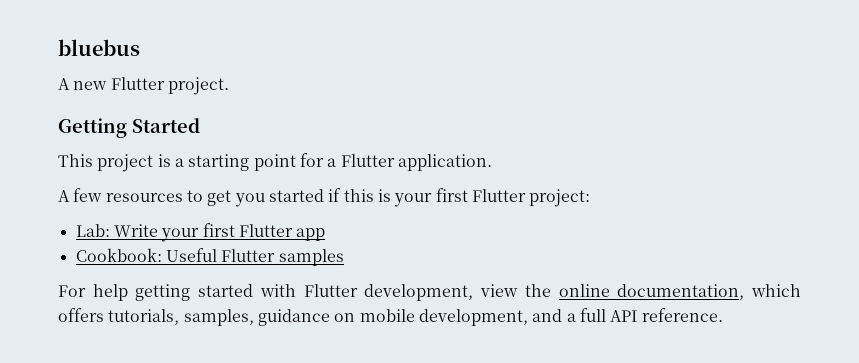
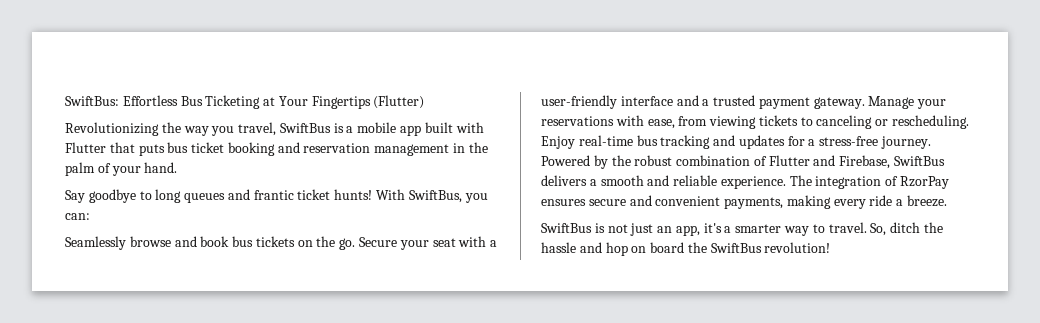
[58,39,140,56] [58,77,229,95] [58,118,200,138] [58,153,492,172] [58,188,591,207] [75,223,326,242] [75,248,344,266] [58,284,802,301] [58,308,723,326] bluebus // A new Flutter project. // Getting Started // This project is a starting point for a Flutter application. // A few resources to get you started if this is your first Flutter project: // Lab: Write your first Flutter app // Cookbook: Useful Flutter samples // For help getting started with Flutter development, view the online documentation, which offers tutorials, samples, guidance on mobile development, and a full API reference. -> [65,95,425,109] [65,122,484,136] [65,142,488,156] [65,162,178,176] [65,189,488,203] [65,213,90,220] [65,236,498,250] [541,95,947,109] [541,115,970,129] [541,135,932,149] [541,155,946,169] [541,175,950,189] [541,195,948,209] [541,222,943,236] [541,242,831,256] SwiftBus: Effortless Bus Ticketing at Your Fingertips (Flutter) // Revolutionizing the way you travel, SwiftBus is a mobile app built with Flutter that puts bus ticket booking and reservation management in the palm of your hand. // Say goodbye to long queues and frantic ticket hunts! With SwiftBus, you can: // Seamlessly browse and book bus tickets on the go. Secure your seat with a user-friendly interface and a trusted payment gateway. Manage your reservations with ease, from viewing tickets to canceling or rescheduling. Enjoy real-time bus tracking and updates for a stress-free journey. Powered by the robust combination of Flutter and Firebase, SwiftBus delivers a smooth and reliable experience. The integration of RzorPay ensures secure and convenient payments, making every ride a breeze. // SwiftBus is not just an app, it's a smarter way to travel. So, ditch the hassle and hop on board the SwiftBus revolution!

